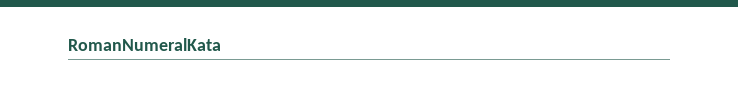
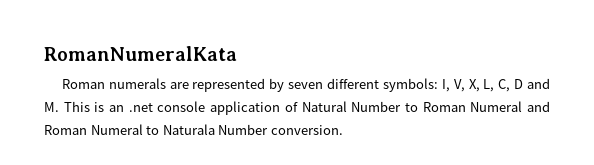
(221, 44) none -> [61,78,551,92] [44,101,550,115] [44,124,343,135] // Roman numerals are represented by seven different symbols: I, V, X, L, C, D and M. This is an .net console application of Natural Number to Roman Numeral and Roman Numeral to Naturala Number conversion.

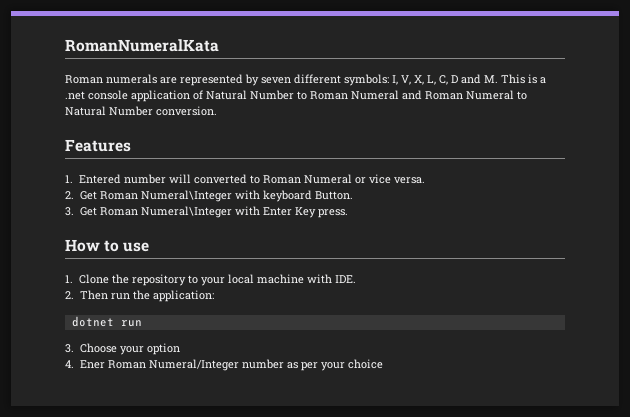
[109,105,125,112] an -> [540,77,546,84] a
[162,124,215,135] Naturala -> [65,106,106,116] Natural
(343, 130) none -> [65,139,131,152] [65,174,426,184] [65,190,353,202] [65,206,348,218] [65,239,150,252] [65,274,357,286] [65,290,214,302] [71,316,142,327] [65,343,180,355] [65,359,383,371] // Features // 1. Entered number will converted to Roman Numeral or vice versa. // 2. Get Roman Numeral\Integer with keyboard Button. // 3. Get Roman Numeral\Integer with Enter Key press. // How to use // 1. Clone the repository to your local machine with IDE. // 2. Then run the application: // dotnet run // 3. Choose your option // 4. Ener Roman Numeral/Integer number as per your choice

